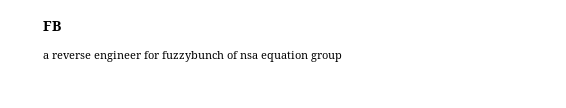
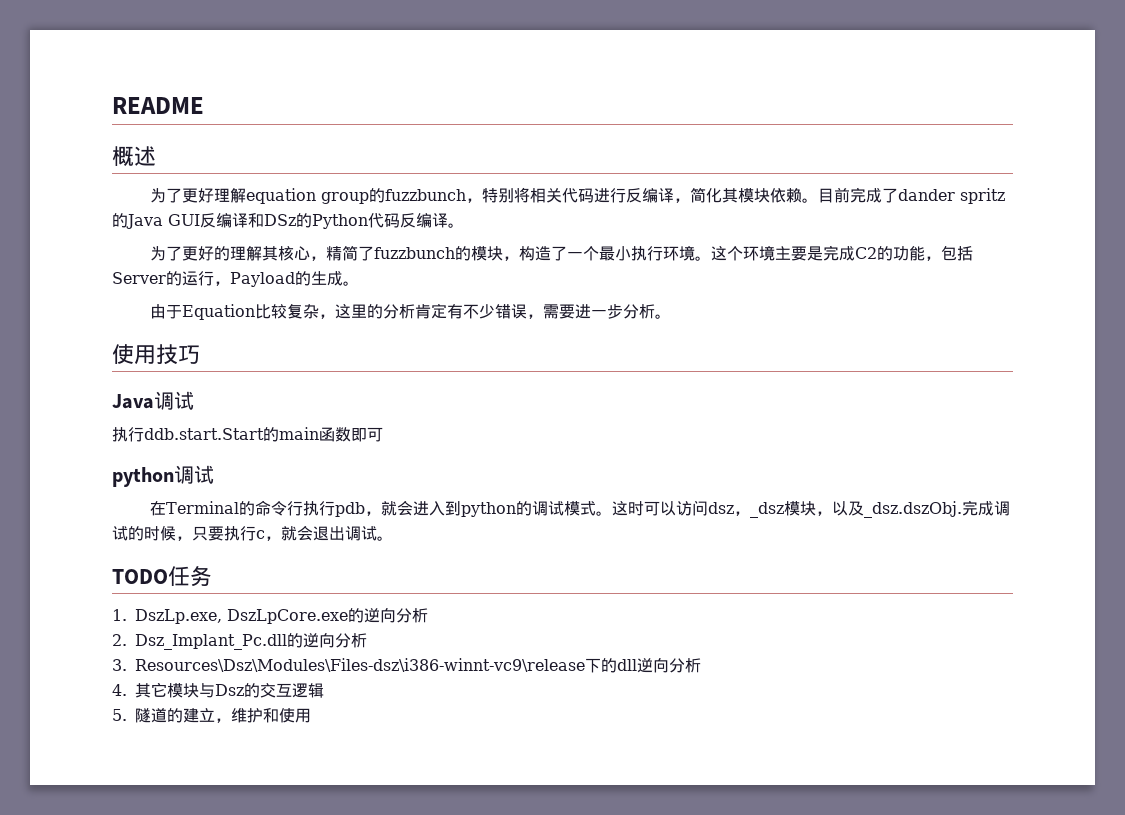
[43,21,61,31] [43,51,342,62] FB // a reverse engineer for fuzzybunch of nsa equation group -> [112,97,204,114] [112,146,156,166] [150,187,1006,204] [112,213,464,229] [150,245,974,261] [112,271,359,287] [150,303,672,320] [112,344,200,365] [112,391,194,410] [112,427,383,442] [112,465,214,487] [150,500,1011,518] [112,525,393,541] [112,566,212,587] [112,608,429,624] [112,633,368,650] [112,658,702,673] [112,682,325,698] [112,708,312,723] README // 概述 // 为了更好理解equation group的fuzzbunch，特别将相关代码进行反编译，简化其模块依赖。目前完成了dander spritz的Java GUI反编译和DSz的Python代码反编译。 // 为了更好的理解其核心，精简了fuzzbunch的模块，构造了一个最小执行环境。这个环境主要是完成C2的功能，包括Server的运行，Payload的生成。 // 由于Equation比较复杂，这里的分析肯定有不少错误，需要进一步分析。 // 使用技巧 // Java调试 // 执行ddb.start.Start的main函数即可 // python调试 // 在Terminal的命令行执行pdb，就会进入到python的调试模式。这时可以访问dsz，_dsz模块，以及_dsz.dszObj.完成调试的时候，只要执行c，就会退出调试。 // TODO任务 // 1. DszLp.exe, DszLpCore.exe的逆向分析 // 2. Dsz_Implant_Pc.dll的逆向分析 // 3. Resources\Dsz\Modules\Files-dsz\i386-winnt-vc9\release下的dll逆向分析 // 4.其它模块与Dsz的交互逻辑 // 5.隧道的建立，维护和使用

